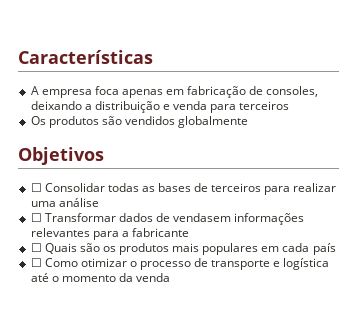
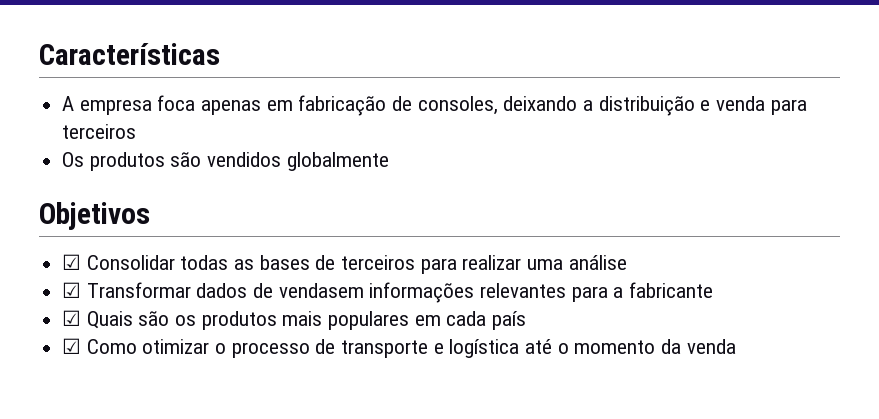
[30,183,42,192] ☐ -> [62,254,82,270] ☑
[30,213,42,222] ☐ -> [62,282,82,298] ☑
[30,243,42,252] ☐ -> [62,310,82,326] ☑
[30,258,42,267] ☐ -> [62,338,82,354] ☑

